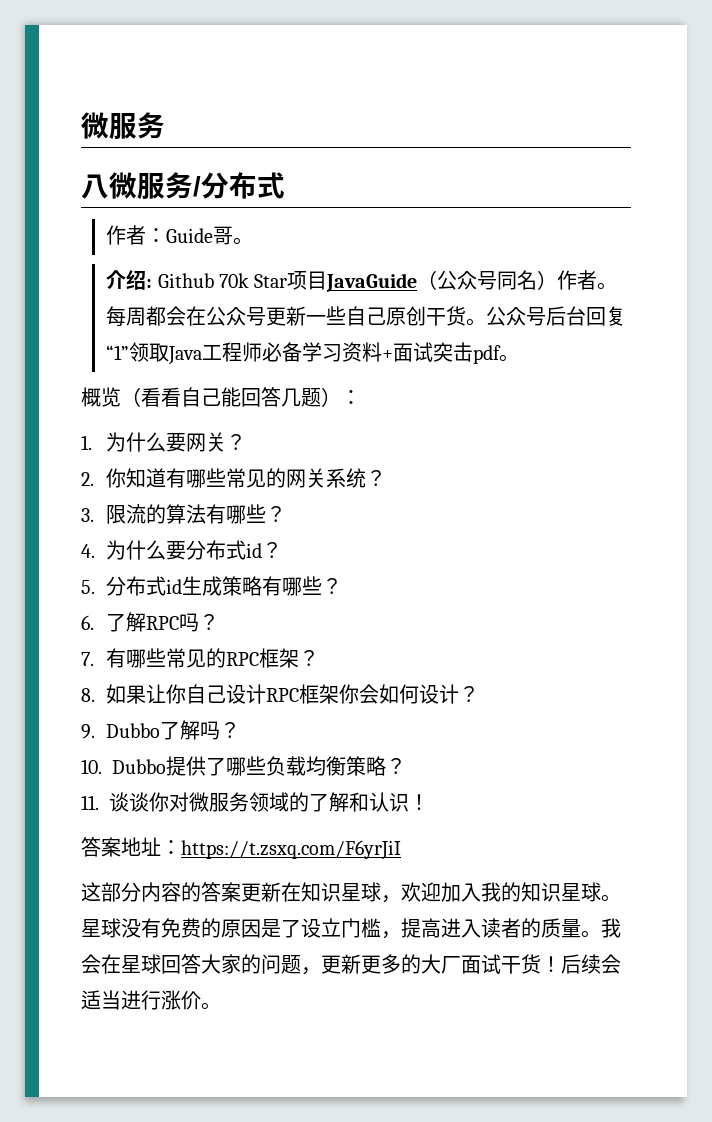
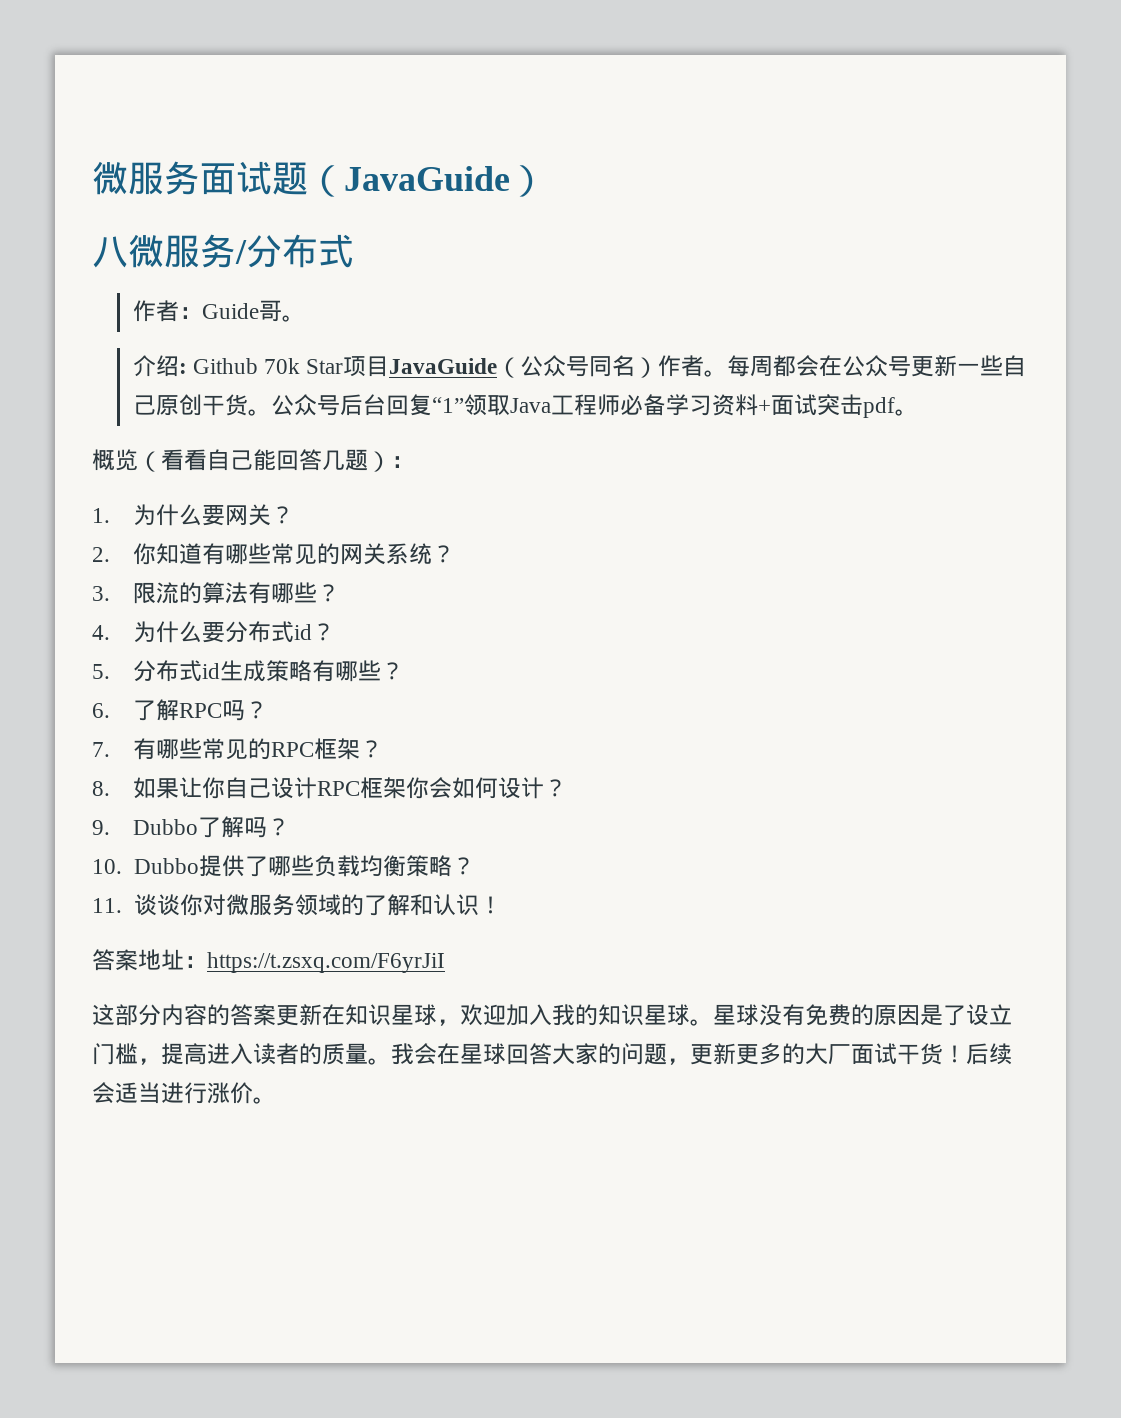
[81,112,165,140] 微服务 -> [92,161,546,197] 微服务面试题（JavaGuide）

